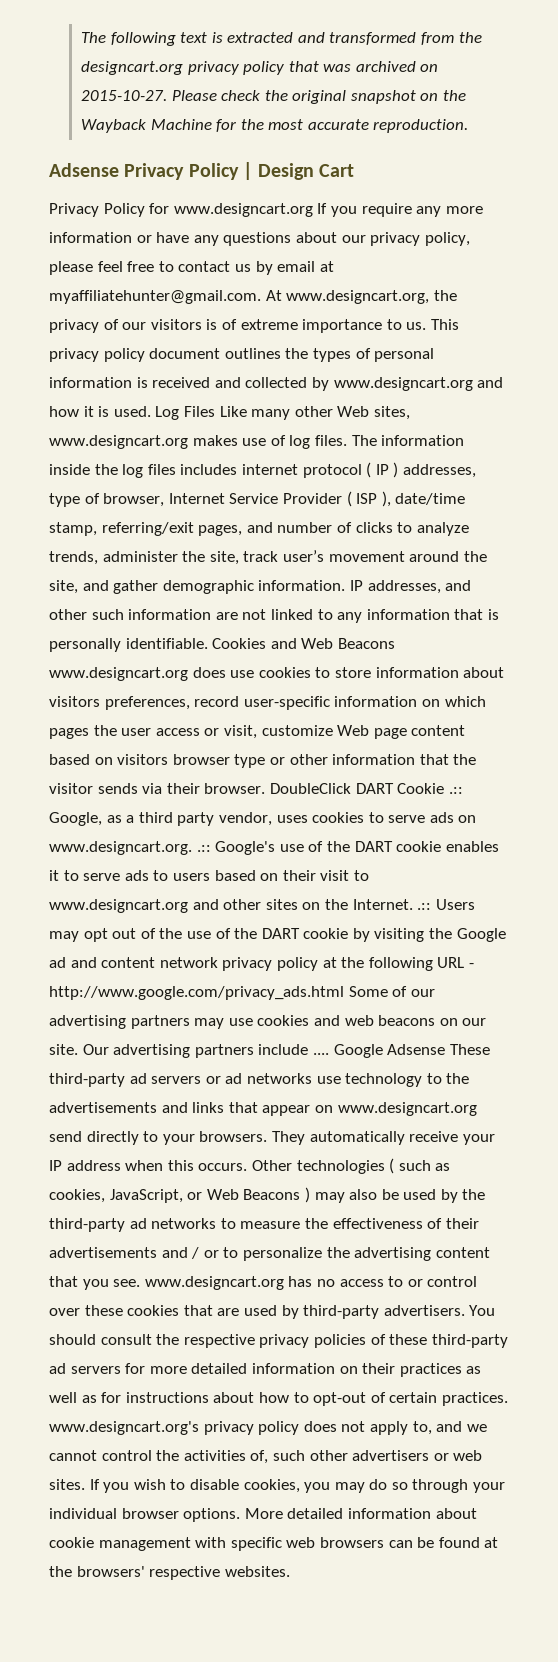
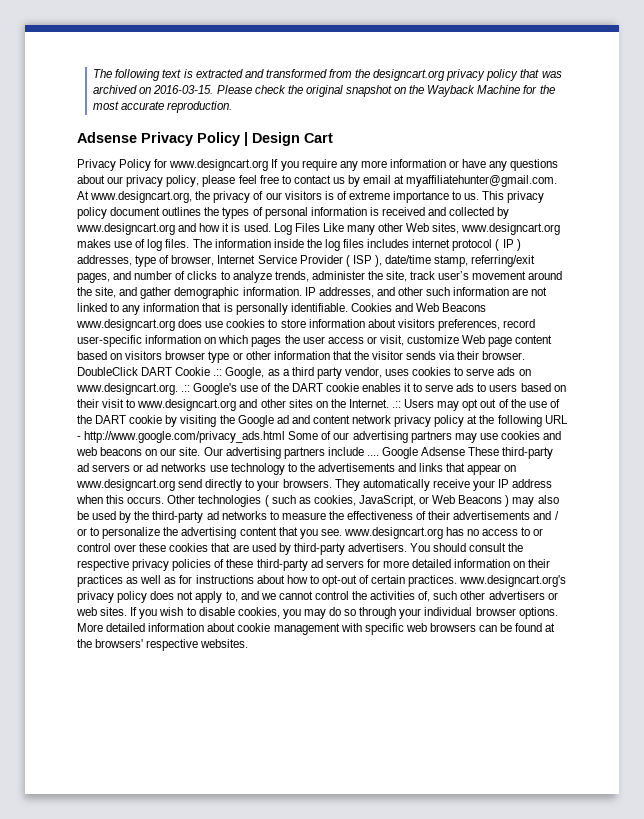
[80,90,167,101] 2015-10-27. -> [153,85,214,94] 2016-03-15.

